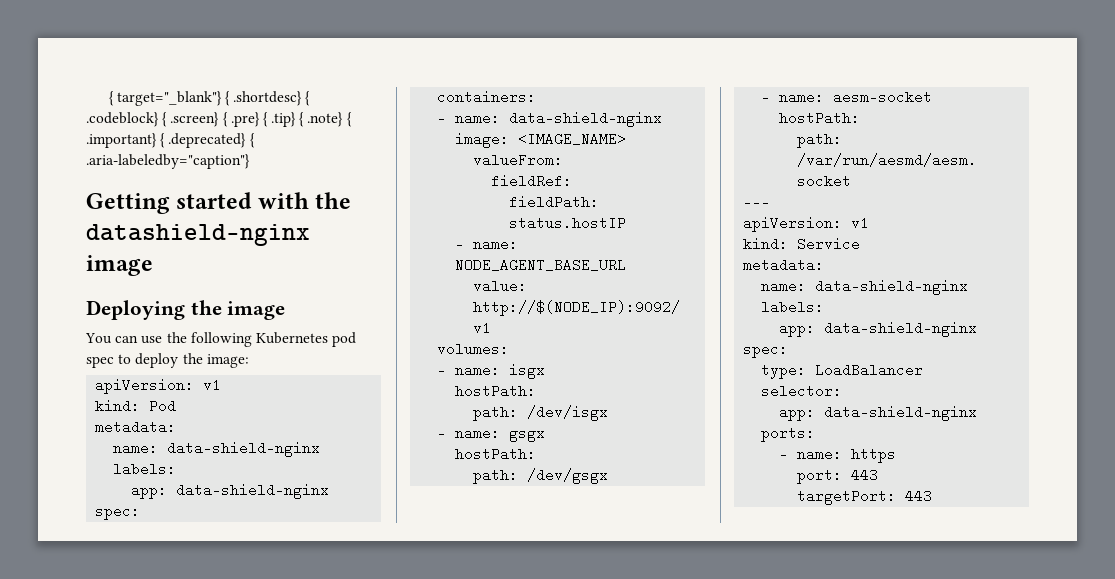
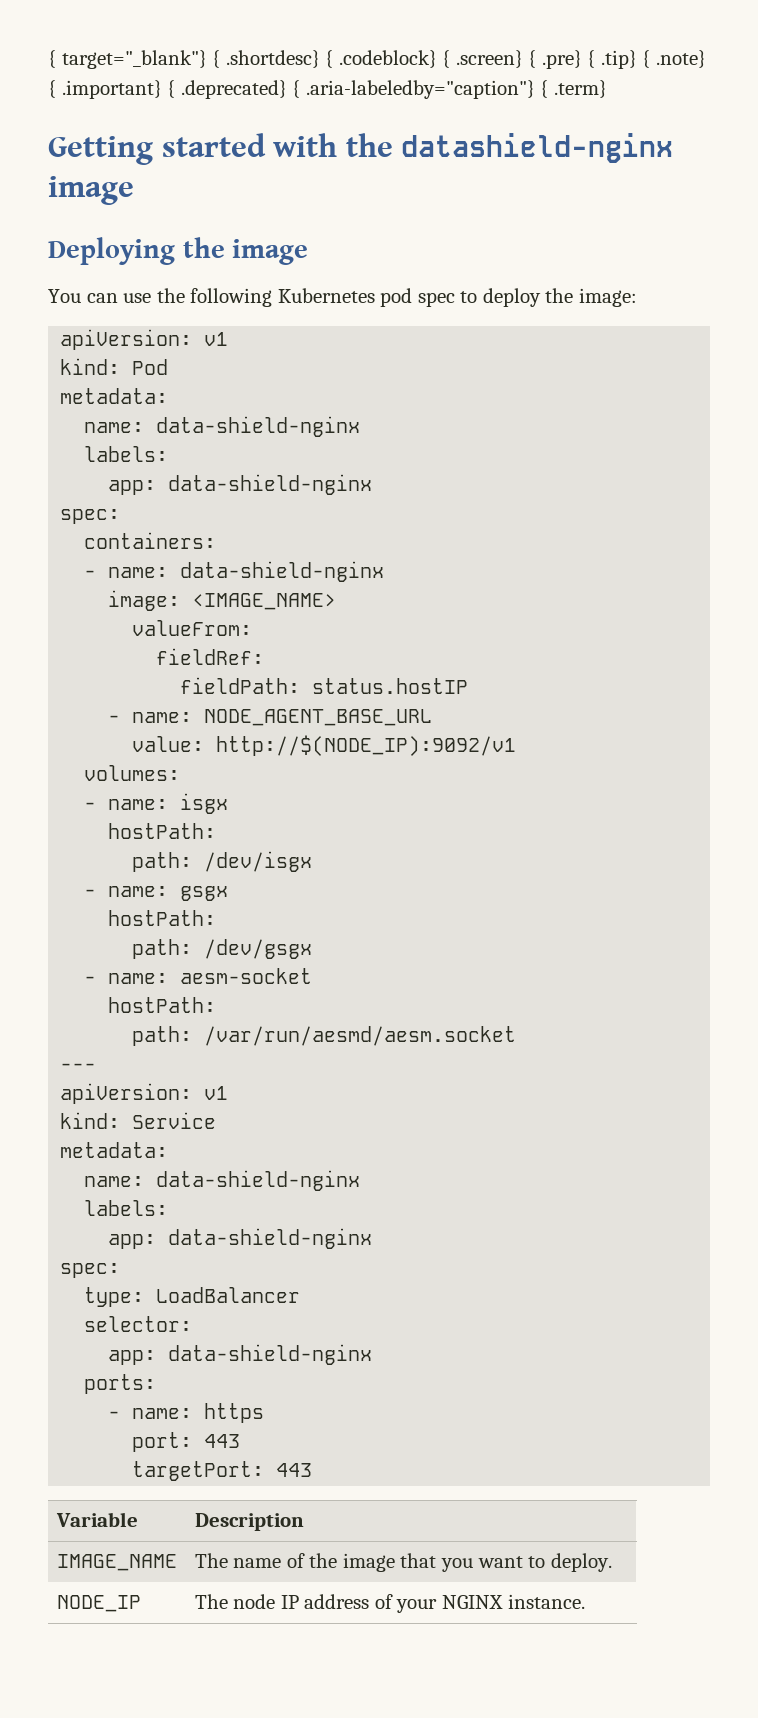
(250, 161) none -> [540,80,607,98] { .term}
(933, 496) none -> [55,1512,138,1527] [194,1513,304,1531] [56,1554,177,1571] [194,1553,612,1572] [56,1595,141,1612] [194,1594,585,1613] // Variable | Description // IMAGE_NAME | The name of the image that you want to deploy. // NODE_IP | The node IP address of your NGINX instance.

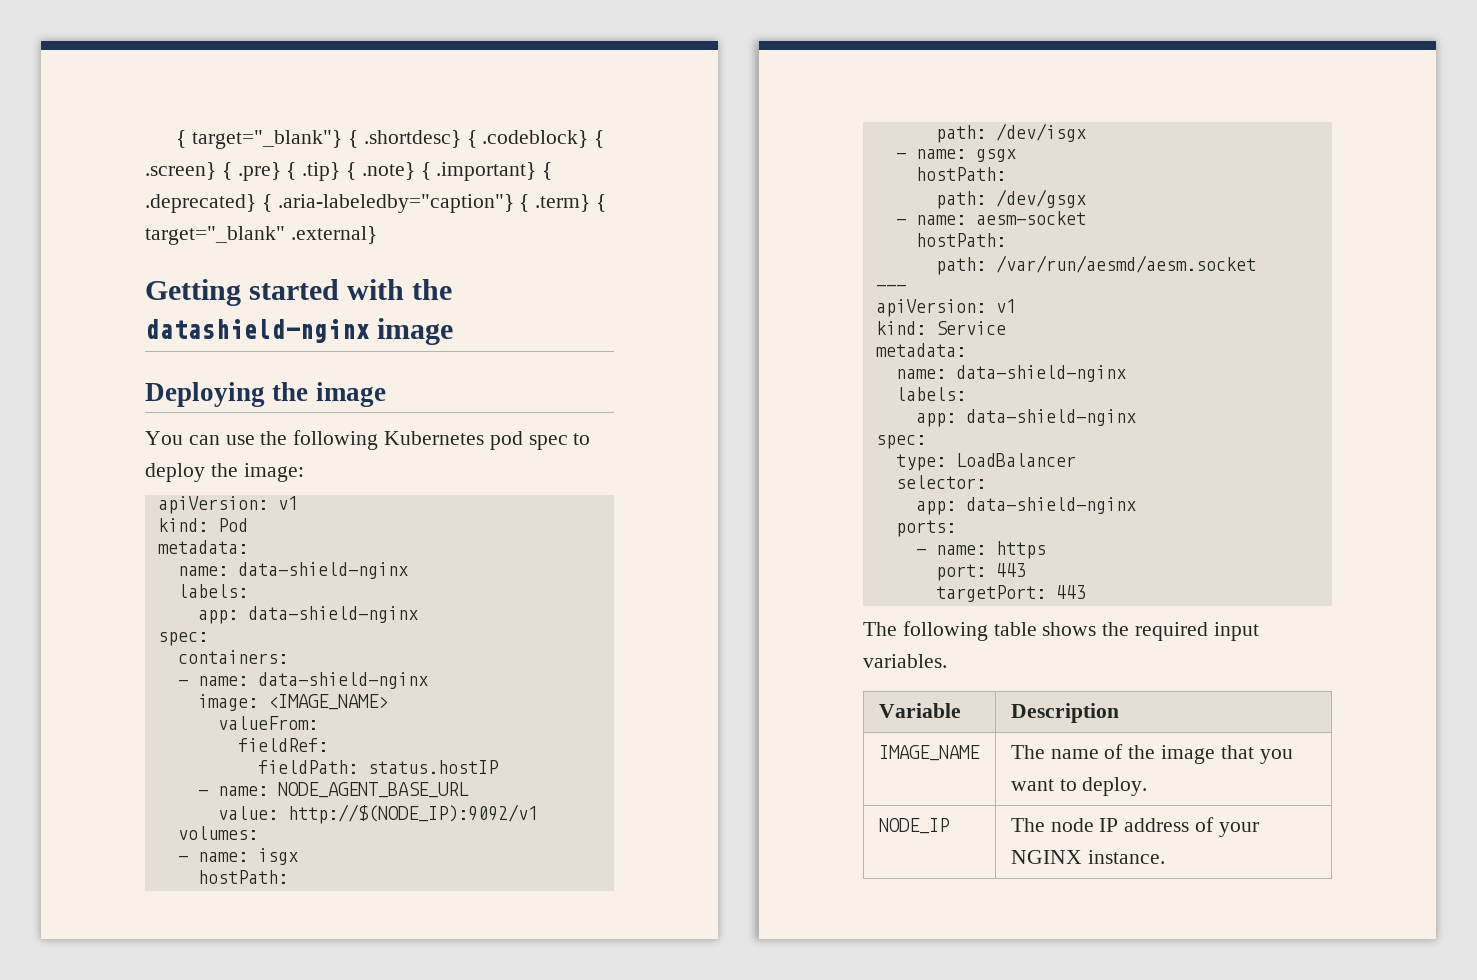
(607, 89) none -> [596,194,607,212] [145,226,377,245] { target="_blank" .external}
(313, 1470) none -> [863,621,1259,641] [863,654,947,668] // The following table shows the required input variables.

